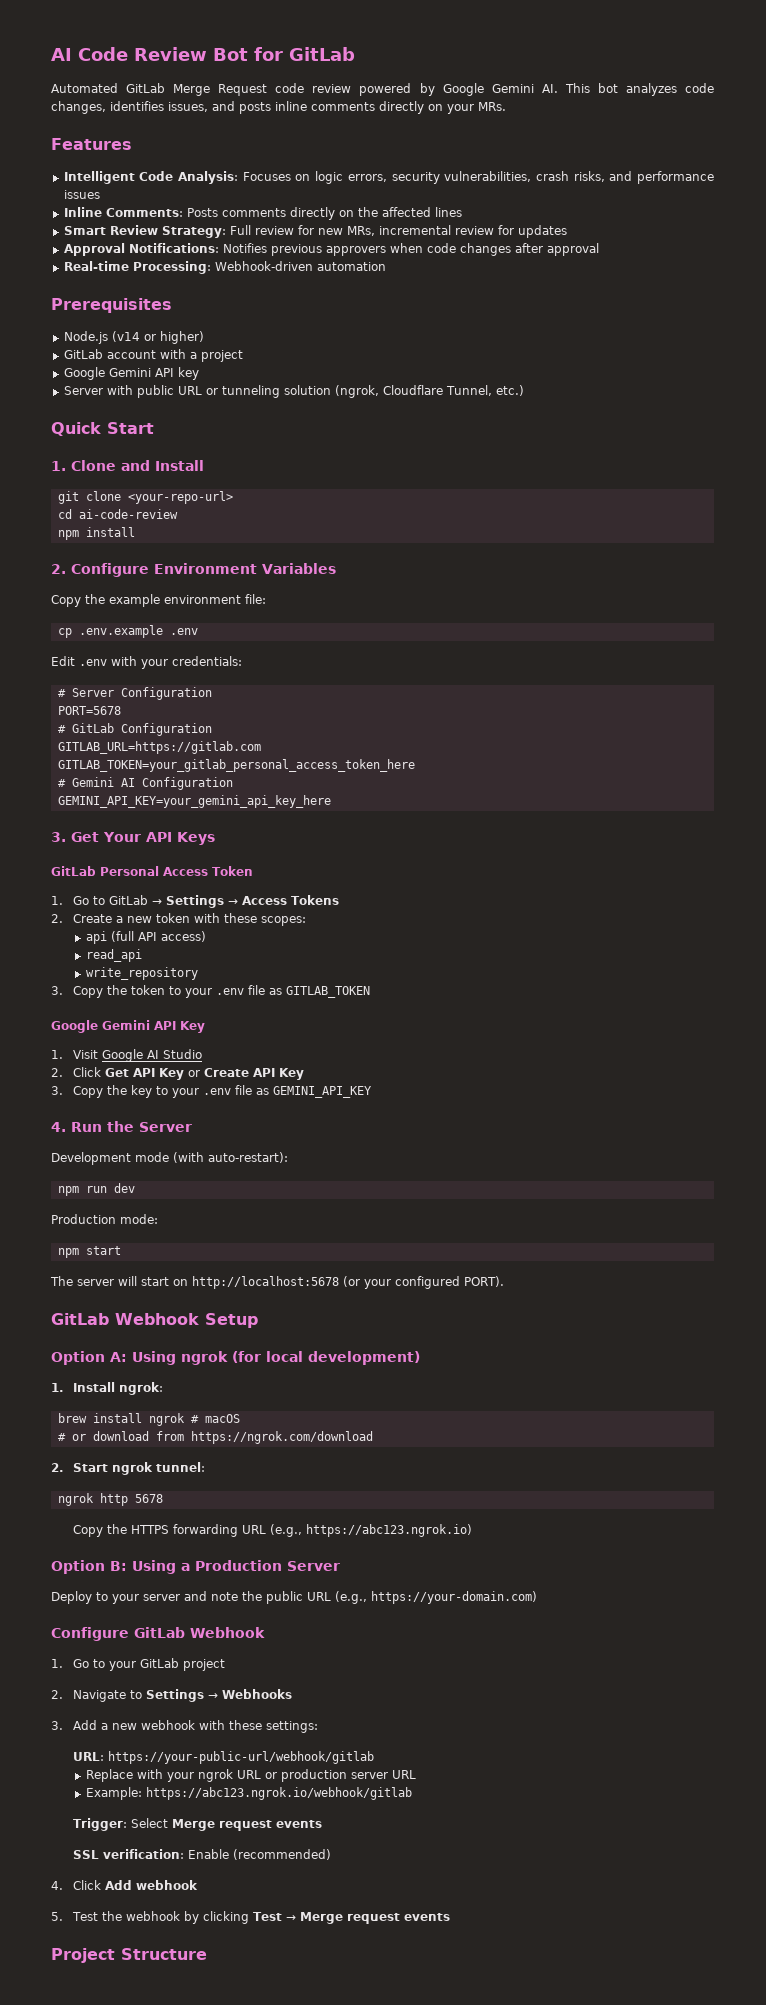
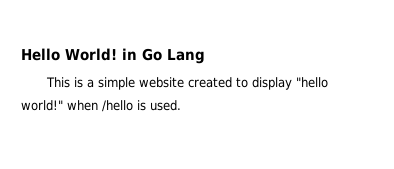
[51,47,355,61] [51,83,714,96] [51,101,506,114] [51,138,132,150] [63,171,714,184] [63,190,100,199] [63,207,462,220] [63,225,567,238] [63,243,599,256] [63,261,386,274] [51,298,172,313] [63,331,204,344] [63,349,243,362] [63,367,199,380] [63,385,524,398] [51,422,154,436] [51,460,204,471] [57,491,233,504] [57,509,178,519] [57,527,135,540] [51,563,336,577] [51,594,266,607] [57,625,198,638] [51,656,242,669] [57,687,212,700] [57,706,121,715] [57,723,212,736] [57,741,261,754] [57,759,415,772] [57,777,233,790] [57,795,331,808] [51,832,215,845] [51,866,253,876] [51,895,340,908] [51,913,307,926] [85,931,206,944] [85,949,142,962] [85,967,198,980] [51,985,371,998] [51,1020,205,1033] [51,1049,203,1062] [51,1067,305,1080] [51,1085,373,1098] [51,1121,192,1132] [51,1152,288,1165] [57,1183,135,1196] [51,1214,158,1224] [57,1246,121,1258] [50,1276,504,1289] [51,1313,258,1328] [51,1351,420,1365] [51,1382,164,1395] [57,1413,240,1426] [57,1431,373,1444] [51,1462,206,1475] [57,1493,163,1506] [73,1524,473,1537] [51,1560,340,1574] [51,1591,537,1604] [51,1627,265,1641] [51,1658,226,1671] [51,1689,293,1702] [51,1720,319,1733] [73,1751,375,1764] [85,1769,416,1782] [85,1787,412,1800] [73,1818,323,1831] [73,1849,332,1860] [51,1880,199,1890] [51,1911,451,1924] [51,1948,207,1963] AI Code Review Bot for GitLab // Automated GitLab Merge Request code review powered by Google Gemini AI. This bot analyzes code changes, identifies issues, and posts inline comments directly on your MRs. // Features // Intelligent Code Analysis: Focuses on logic errors, security vulnerabilities, crash risks, and performance issues // Inline Comments: Posts comments directly on the affected lines // Smart Review Strategy: Full review for new MRs, incremental review for updates // Approval Notifications: Notifies previous approvers when code changes after approval // Real-time Processing: Webhook-driven automation // Prerequisites // Node.js (v14 or higher) // GitLab account with a project // Google Gemini API key // Server with public URL or tunneling solution (ngrok, Cloudflare Tunnel, etc.) // Quick Start // 1. Clone and Install // git clone <your-repo-url> // cd ai-code-review // npm install // 2. Configure Environment Variables // Copy the example environment file: // cp .env.example .env // Edit .env with your credentials: // # Server Configuration // PORT=5678 // # GitLab Configuration // GITLAB_URL=https://gitlab.com // GITLAB_TOKEN=your_gitlab_personal_access_token_here // # Gemini AI Configuration // GEMINI_API_KEY=your_gemini_api_key_here // 3. Get Your API Keys // GitLab Personal Access Token // 1. Go to GitLab → Settings → Access Tokens // 2. Create a new token with these scopes: // api (full API access) // read_api // write_repository // 3. Copy the token to your .env file as GITLAB_TOKEN // Google Gemini API Key // 1. Visit Google AI Studio // 2. Click Get API Key or Create API Key // 3. Copy the key to your .env file as GEMINI_API_KEY // 4. Run the Server // Development mode (with auto-restart): // npm run dev // Production mode: // npm start // The server will start on http://localhost:5678 (or your configured PORT). // GitLab Webhook Setup // Option A: Using ngrok (for local development) // 1. Install ngrok: // brew install ngrok # macOS // # or download from https://ngrok.com/download // 2. Start ngrok tunnel: // ngrok http 5678 // Copy the HTTPS forwarding URL (e.g., https://abc123.ngrok.io) // Option B: Using a Production Server // Deploy to your server and note the public URL (e.g., https://your-domain.com) // Configure GitLab Webhook // 1. Go to your GitLab project // 2. Navigate to Settings → Webhooks // 3. Add a new webhook with these settings: // URL: https://your-public-url/webhook/gitlab // Replace with your ngrok URL or production server URL // Example: https://abc123.ngrok.io/webhook/gitlab // Trigger: Select Merge request events // SSL verification: Enable (recommended) // 4. Click Add webhook // 5. Test the webhook by clicking Test → Merge request events // Project Structure -> [21,48,205,64] [46,77,329,90] [21,100,181,112] Hello World! in Go Lang // This is a simple website created to display "hello world!" when /hello is used.

